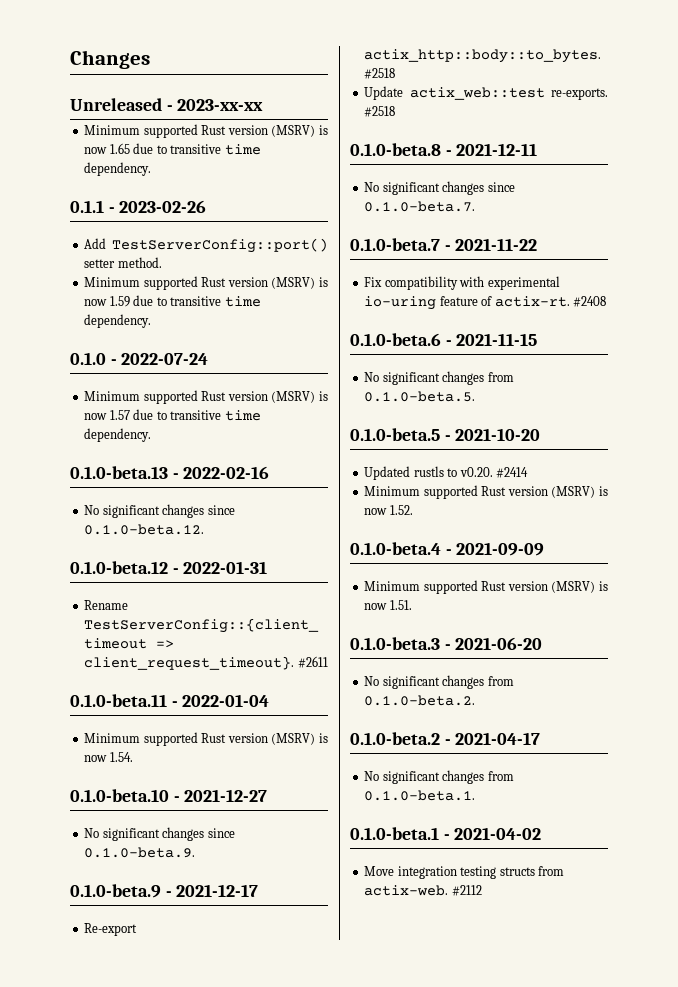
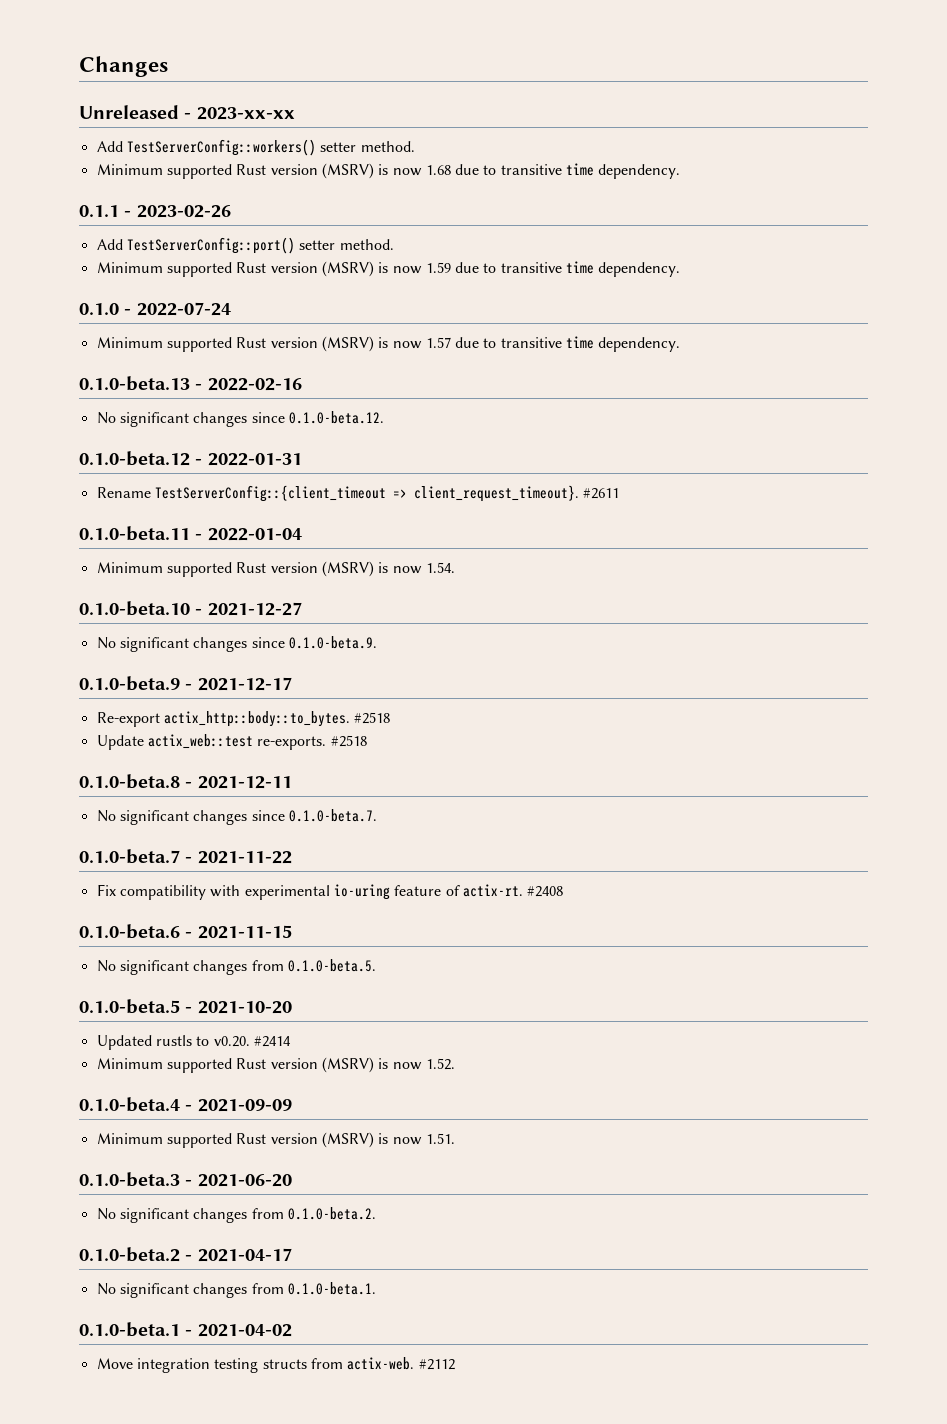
[84,124,328,138] [84,143,130,154] // Minimum supported Rust version (MSRV) is now 1.65 -> [96,139,415,156] [96,163,451,179] // Add TestServerConfig::workers() setter method. // Minimum supported Rust version (MSRV) is now 1.68

